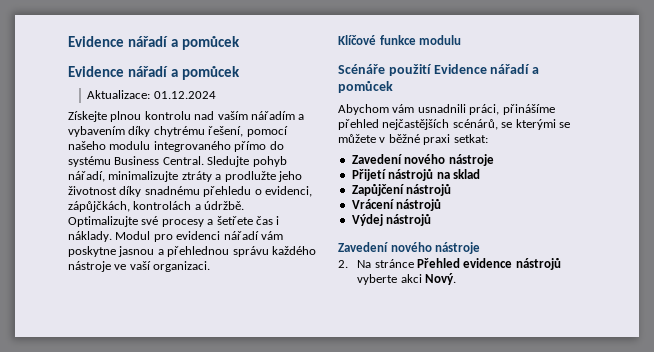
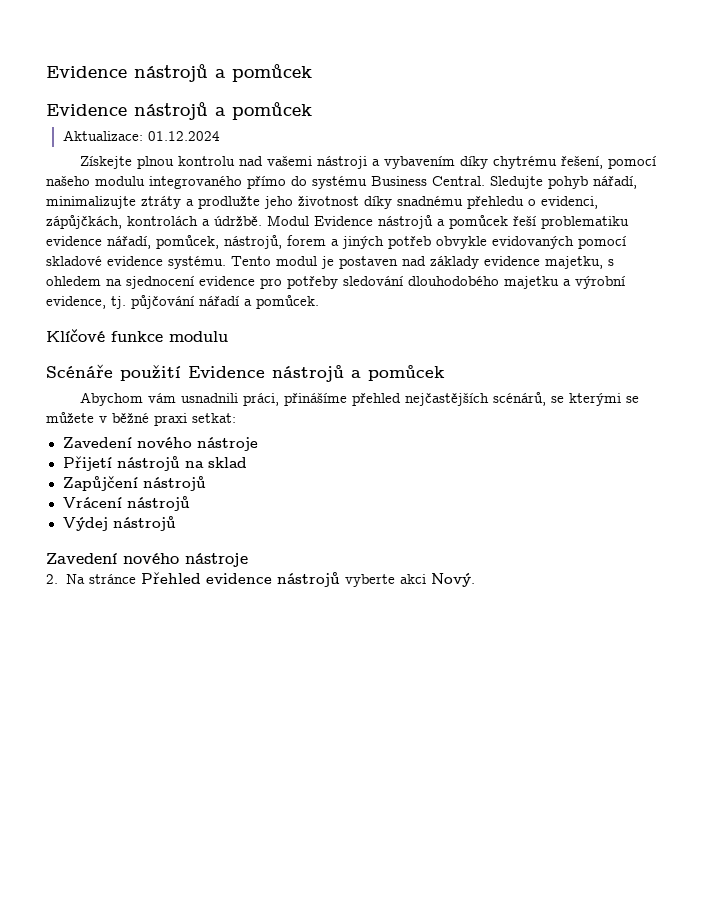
[68,36,169,47] Evidence nářadí -> [46,64,208,82] Evidence nástrojů
[127,66,168,77] nářadí -> [134,102,208,120] nástrojů
[217,111,295,120] vaším nářadím -> [266,156,367,169] vašemi nástroji
[68,216,280,227] [68,231,283,242] [68,246,316,257] [68,261,211,272] Optimalizujte své procesy a šetřete čas i náklady. Modul pro evidenci nářadí vám poskytne jasnou a přehlednou správu každého nástroje ve vaší organizaci. -> [267,215,629,229] [46,235,626,249] [46,256,614,269] [46,276,625,289] [46,295,319,309] Modul Evidence nástrojů a pomůcek řeší problematiku evidence nářadí, pomůcek, nástrojů, forem a jiných potřeb obvykle evidovaných pomocí skladové evidence systému. Tento modul je postaven nad základy evidence majetku, s ohledem na sjednocení evidence pro potřeby sledování dlouhodobého majetku a výrobní evidence, tj. půjčování nářadí a pomůcek.
[490,64,531,74] nářadí -> [272,365,344,382] nástrojů

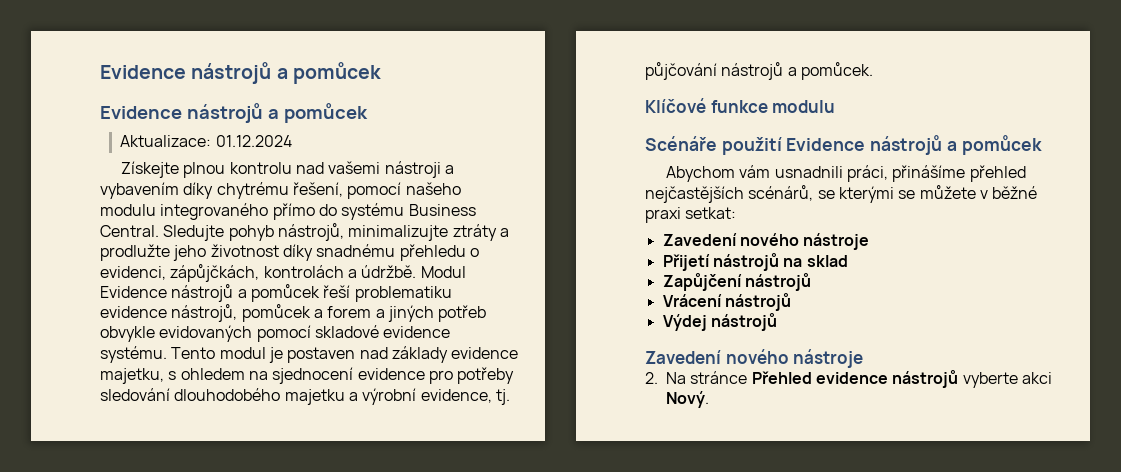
[593,176,637,189] nářadí, -> [277,223,344,241] nástrojů,
[107,235,282,249] nářadí, pomůcek, nástrojů, -> [171,304,323,322] nástrojů, pomůcek a
[199,296,239,306] nářadí -> [721,62,784,80] nástrojů

